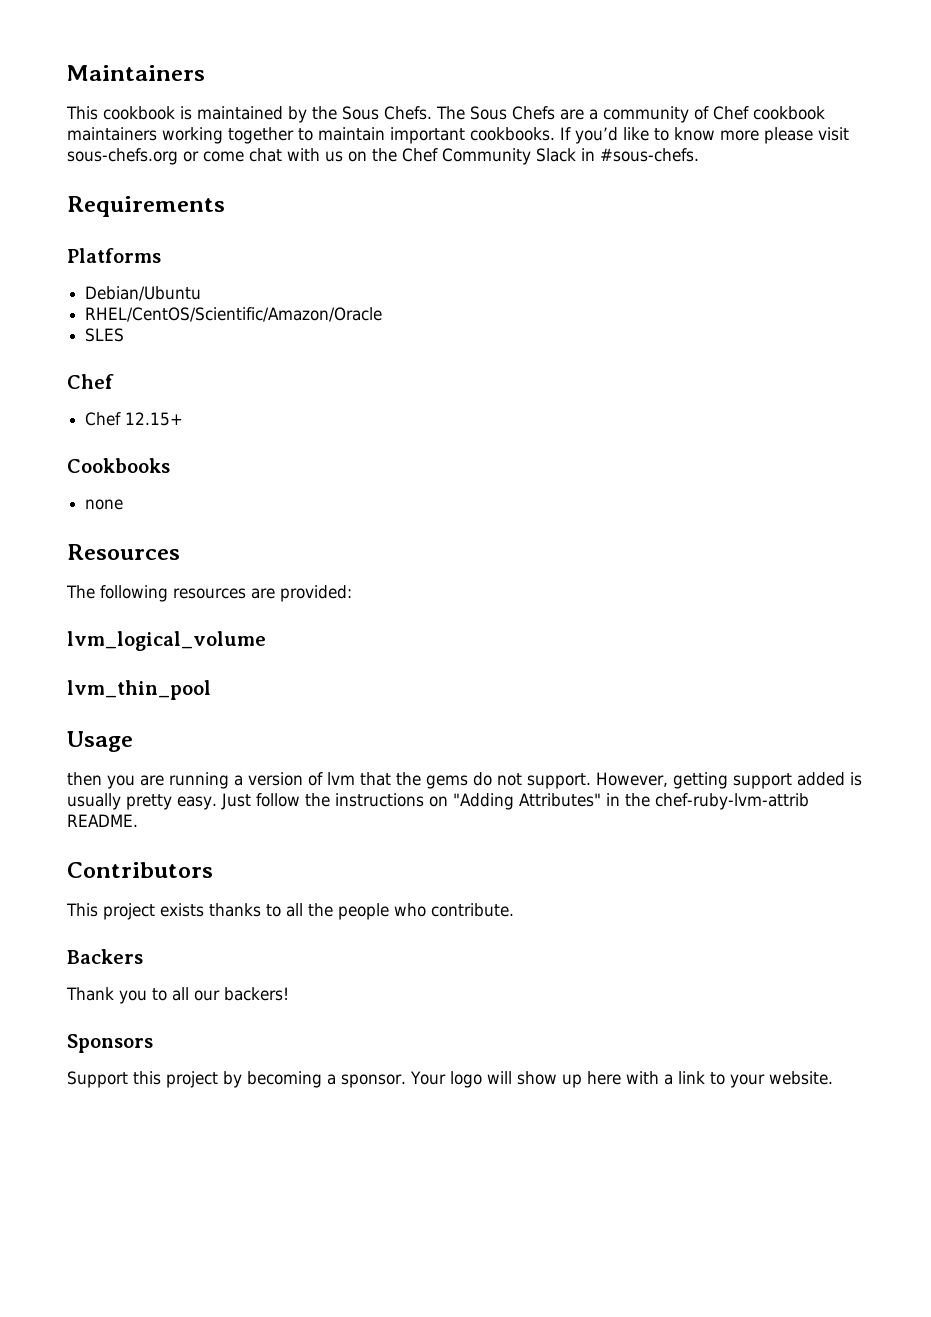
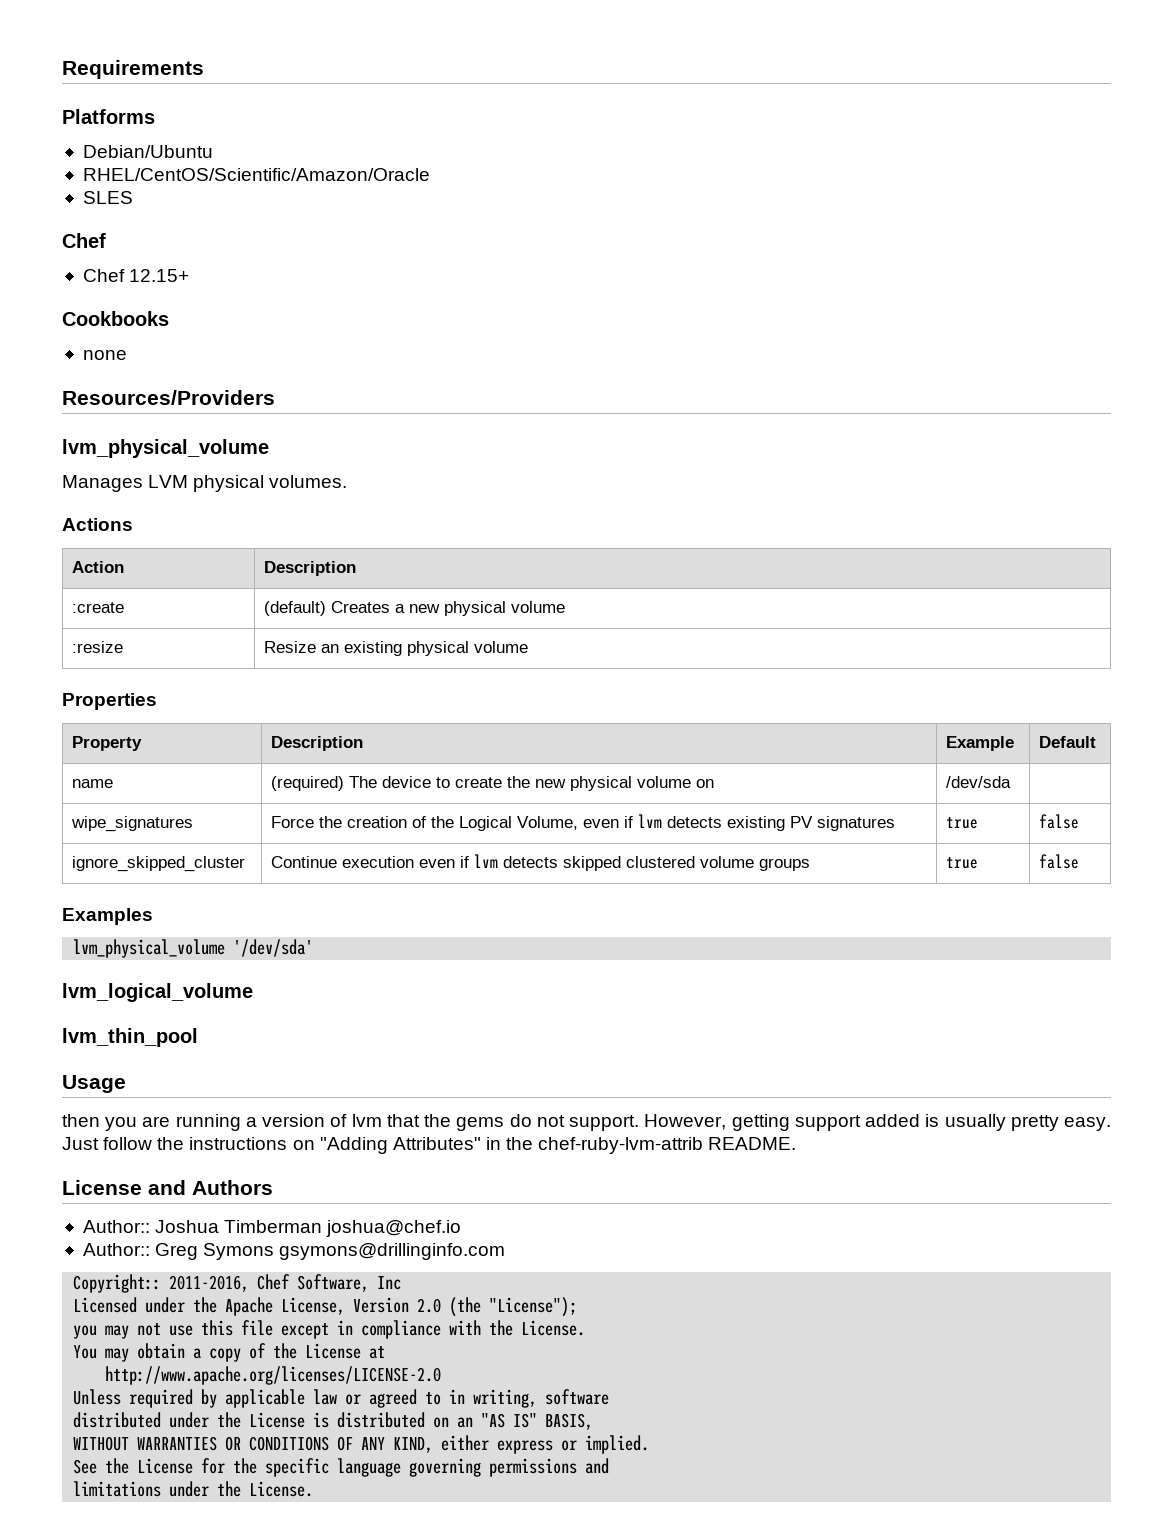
[67,65,205,81] [66,106,825,123] [67,127,849,144] [67,148,699,165] Maintainers // This cookbook is maintained by the Sous Chefs. The Sous Chefs are a community of Chef cookbook maintainers working together to maintain important cookbooks. If you’d like to know more please visit sous-chefs.org or come chat with us on the Chef Community Slack in #sous-chefs. // -> (62, 69) none
[67,544,180,560] [66,585,352,602] Resources // The following resources are provided: -> [62,390,275,405] [62,439,269,458] [62,475,348,492] [62,518,133,531] [72,561,125,573] [264,561,357,576] [72,602,125,613] [264,601,566,616] [72,641,124,653] [264,641,529,656] [62,693,157,710] [72,736,143,751] [271,736,364,751] [946,736,1015,751] [1039,736,1097,748] [72,779,114,788] [271,776,715,791] [946,776,1012,788] [71,816,194,832] [271,814,896,831] [946,817,979,829] [1039,814,1080,829] [72,856,246,872] [271,854,811,871] [946,857,979,869] [1039,854,1080,869] [62,908,153,925] [73,939,314,958] Resources/Providers // lvm_physical_volume // Manages LVM physical volumes. // Actions // Action | Description // :create | (default) Creates a new physical volume // :resize | Resize an existing physical volume // Properties // Property | Description | Example | Default // name | (required) The device to create the new physical volume on | /dev/sda | // wipe_signatures | Force the creation of the Logical Volume, even if lvm detects existing PV signatures | true | false // ignore_skipped_cluster | Continue execution even if lvm detects skipped clustered volume groups | true | false // Examples // lvm_physical_volume '/dev/sda'
[67,862,213,878] [66,903,514,920] [67,949,143,964] [66,987,289,1004] [67,1034,153,1053] [67,1071,833,1088] Contributors // This project exists thanks to all the people who contribute. // Backers // Thank you to all our backers! // Sponsors // Support this project by becoming a sponsor. Your logo will show up here with a link to your website. -> [62,1180,273,1195] [82,1220,462,1237] [82,1243,506,1260] [73,1274,402,1293] [73,1297,578,1317] [73,1320,586,1339] [73,1343,386,1362] [105,1366,442,1385] [73,1389,610,1408] [73,1412,594,1430] [73,1435,650,1454] [73,1458,610,1477] [73,1481,314,1497] License and Authors // Author:: Joshua Timberman joshua@chef.io // Author:: Greg Symons gsymons@drillinginfo.com // Copyright:: 2011-2016, Chef Software, Inc // Licensed under the Apache License, Version 2.0 (the "License"); // you may not use this file except in compliance with the License. // You may obtain a copy of the License at // http://www.apache.org/licenses/LICENSE-2.0 // Unless required by applicable law or agreed to in writing, software // distributed under the License is distributed on an "AS IS" BASIS, // WITHOUT WARRANTIES OR CONDITIONS OF ANY KIND, either express or implied. // See the License for the specific language governing permissions and // limitations under the License.

